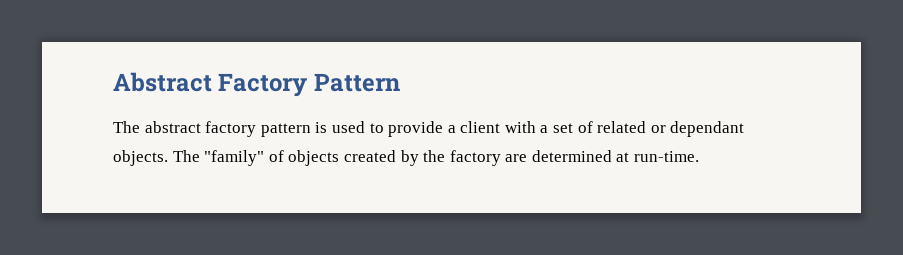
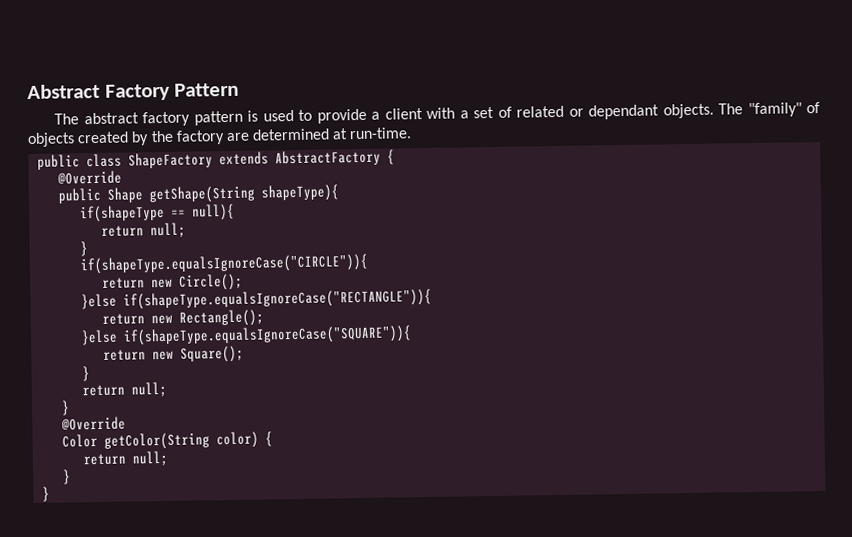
(700, 156) none -> [37,149,396,170] [57,170,123,185] [58,184,340,204] [80,203,236,223] [101,222,187,239] [80,241,89,257] [80,253,370,275] [102,273,244,291] [81,288,433,310] [102,309,265,327] [81,325,413,346] [103,345,245,363] [82,366,91,382] [82,381,168,398] [61,400,71,416] [61,416,127,431] [62,431,274,450] [83,450,169,467] [63,469,72,485] [42,486,51,502] // public class ShapeFactory extends AbstractFactory { // @Override // public Shape getShape(String shapeType){ // if(shapeType == null){ // return null; // } // if(shapeType.equalsIgnoreCase("CIRCLE")){ // return new Circle(); // }else if(shapeType.equalsIgnoreCase("RECTANGLE")){ // return new Rectangle(); // }else if(shapeType.equalsIgnoreCase("SQUARE")){ // return new Square(); // } // return null; // } // @Override // Color getColor(String color) { // return null; // } // }

